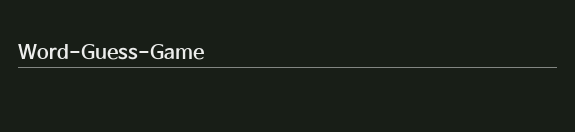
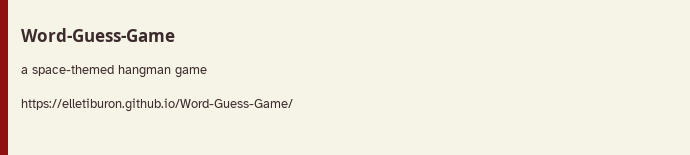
(204, 52) none -> [21,65,207,78] [21,98,293,112] // a space-themed hangman game // https://elletiburon.github.io/Word-Guess-Game/

